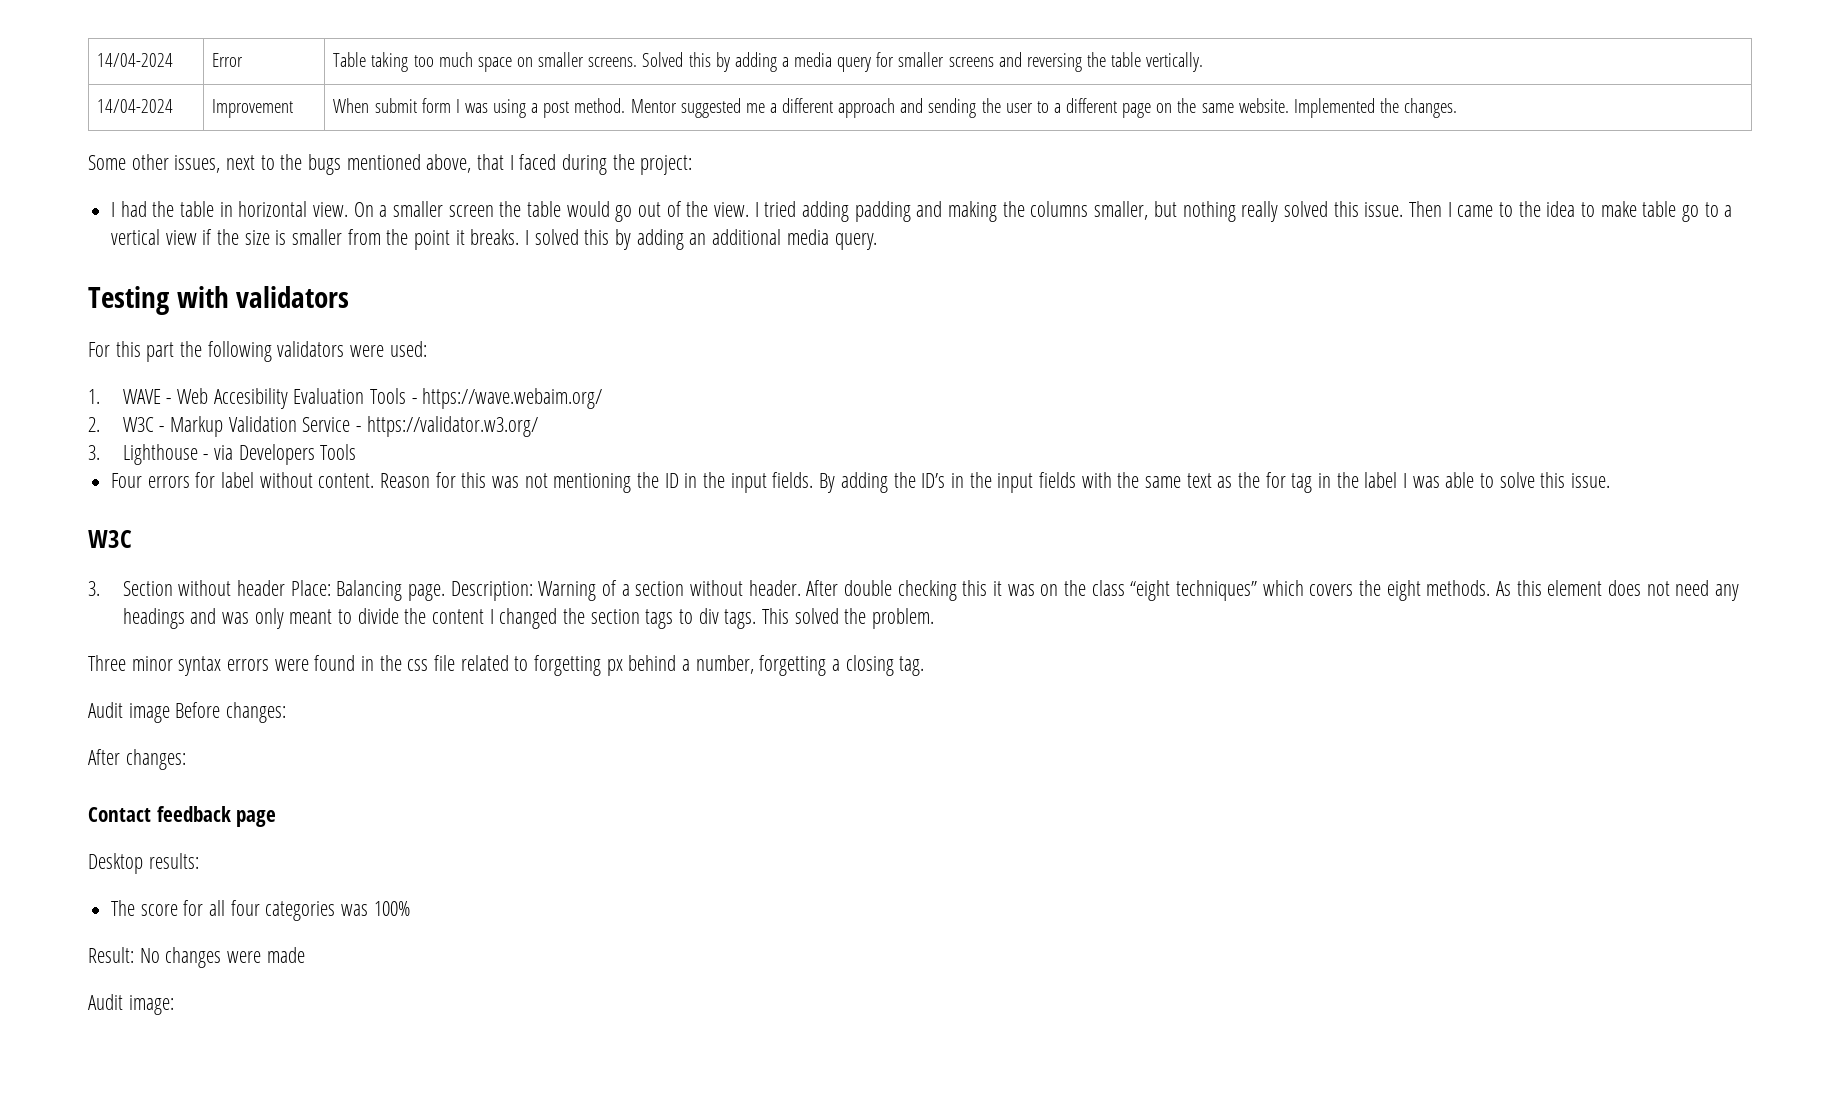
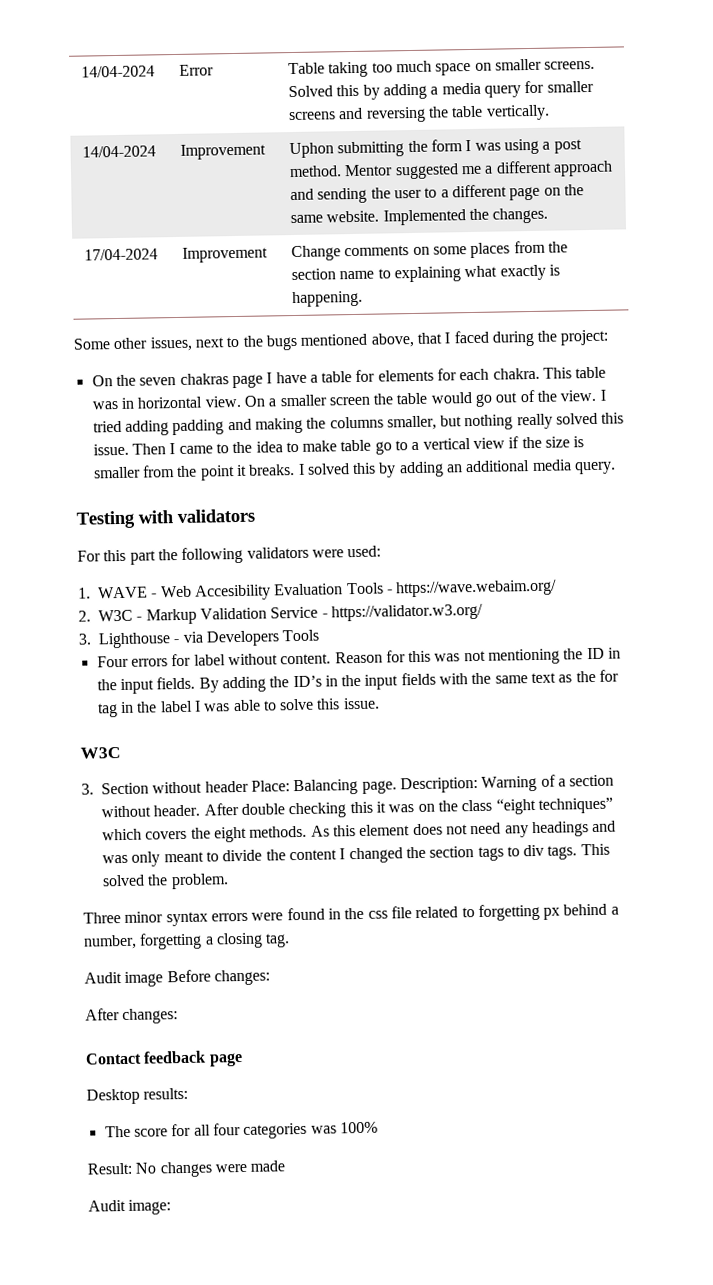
[333,98,417,113] When submit -> [289,140,428,159] Uphon submitting the
(1458, 108) none -> [84,248,159,261] [182,246,269,263] [291,240,568,262] [291,264,560,283] [292,290,364,308] // 17/04-2024 | Improvement | Change comments on some places from the section name to explaining what exactly is happening.
[111,201,215,217] I had the table -> [91,366,607,389] [91,401,119,410] On the seven chakras page I have a table for elements for each chakra. This table was

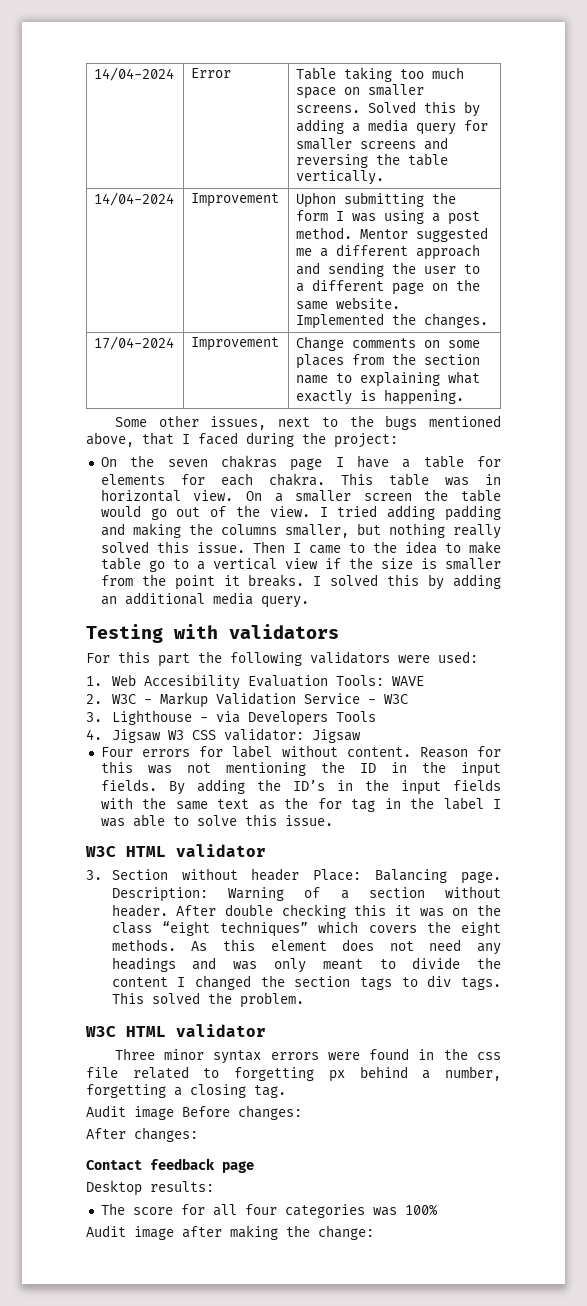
[98,586,158,599] WAVE - -> (102, 681) none
[345,579,558,598] Tools - https://wave.webaim.org/ -> [335,675,424,686] Tools: WAVE
[330,603,483,622] https://validator.w3.org/ -> [383,694,408,704] W3C
(320, 635) none -> [86,728,361,743] // 4. Jigsaw W3 CSS validator: Jigsaw
(121, 753) none -> [126,844,266,857] HTML validator
(229, 881) none -> [85,1024,266,1037] // W3C HTML validator
[87,1160,286,1178] [88,1199,172,1215] Result: No changes were made // Audit image: -> [86,1225,374,1240] Audit image after making the change:

